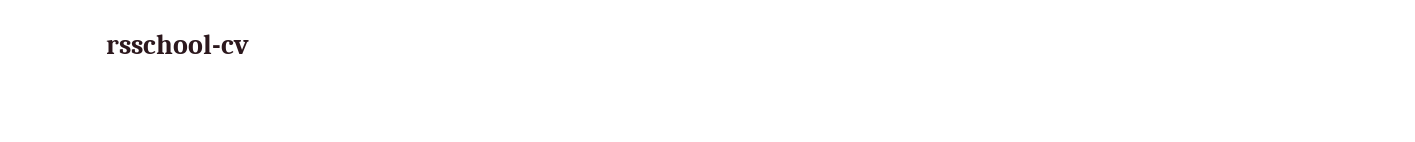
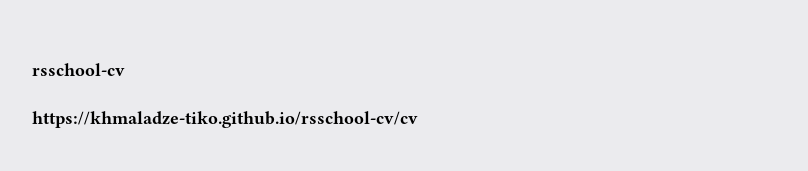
(249, 44) none -> [32,111,418,128] // https://khmaladze-tiko.github.io/rsschool-cv/cv

